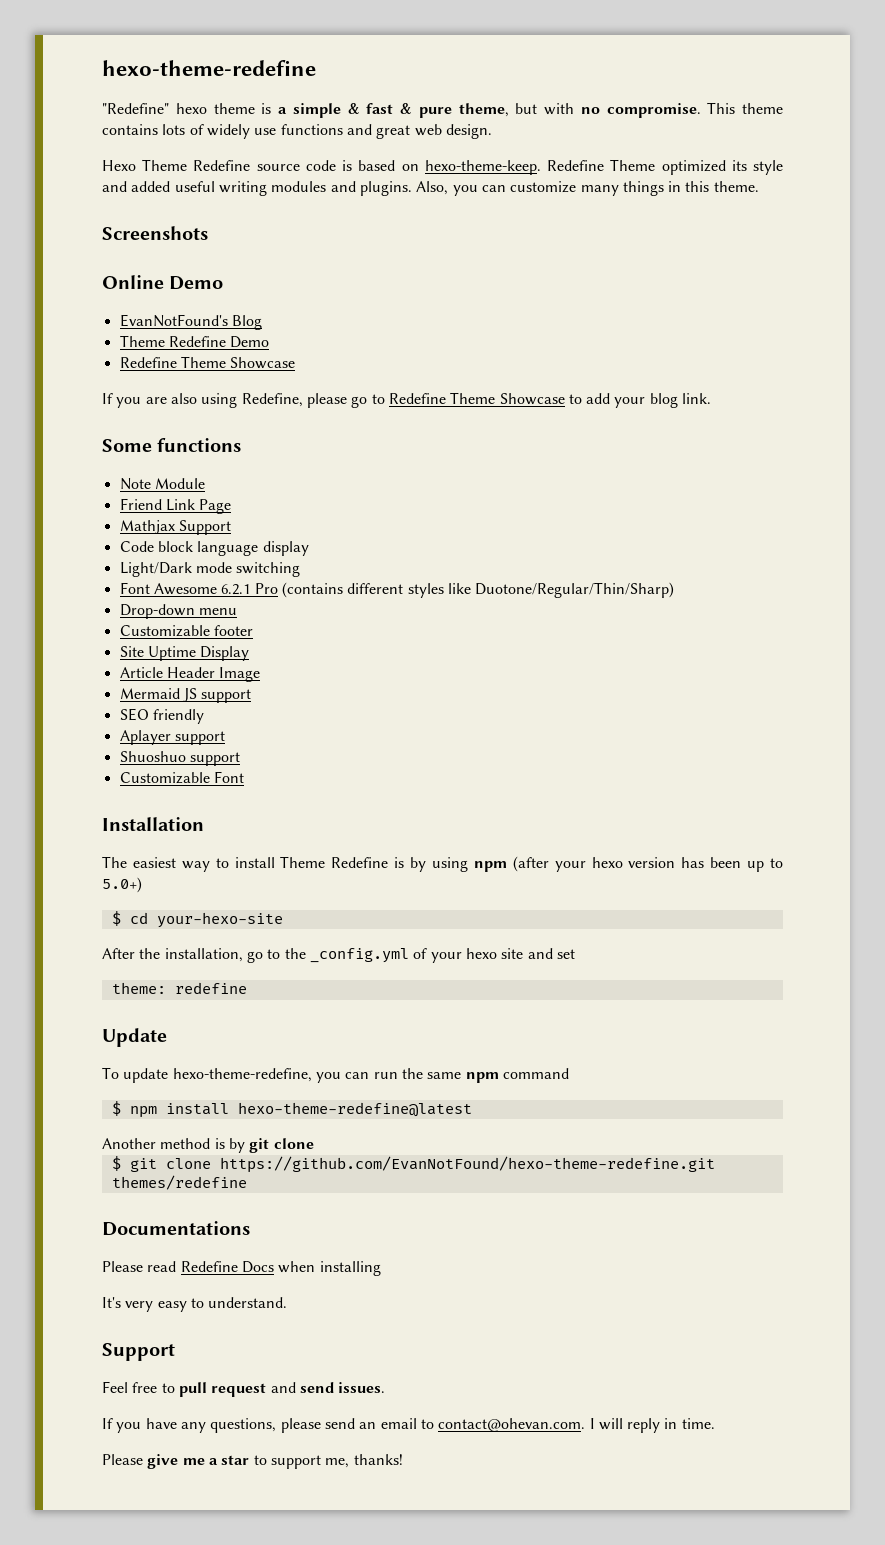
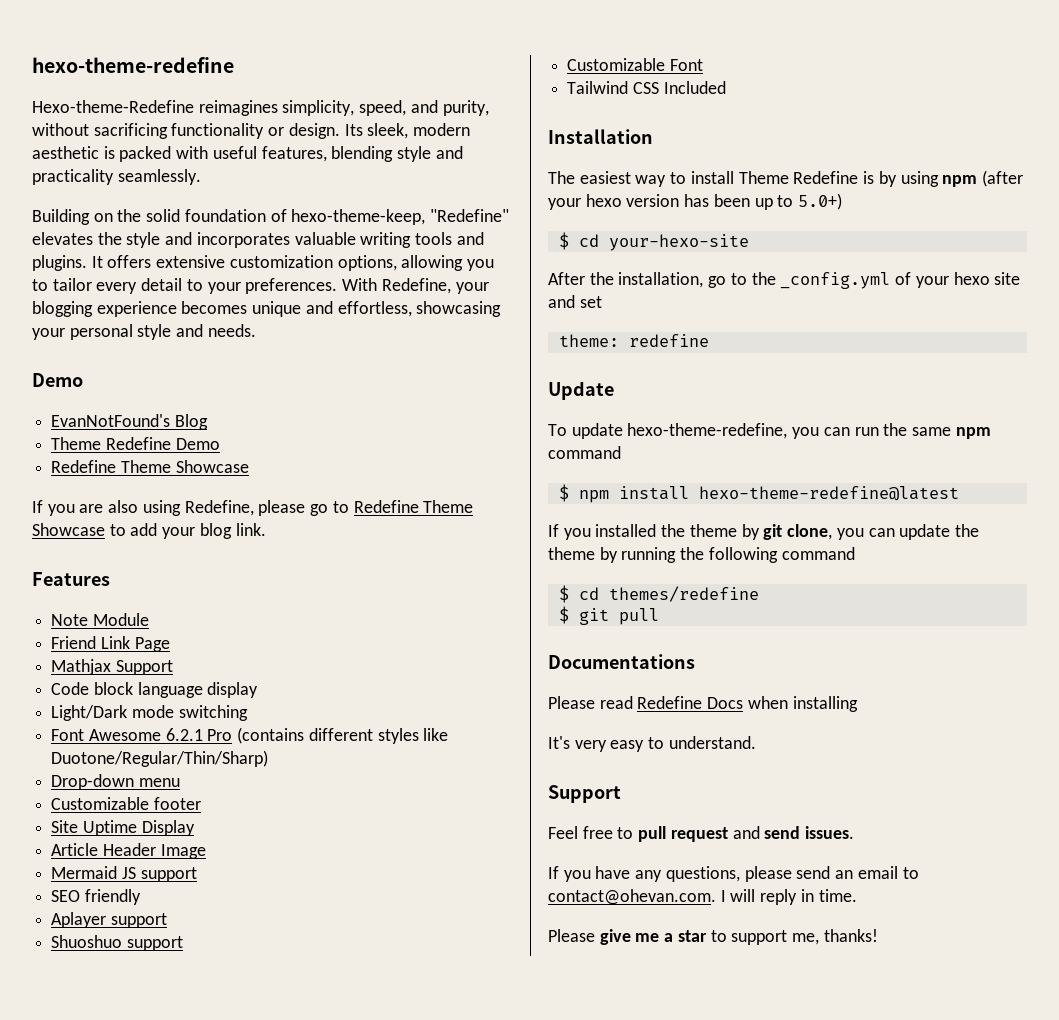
[102,102,783,118] [102,124,492,139] [102,159,784,175] [102,181,759,196] [102,226,208,240] [102,275,164,289] "Redefine" hexo theme is a simple & fast & pure theme, but with no compromise. This theme contains lots of widely use functions and great web design. // Hexo Theme Redefine source code is based on hexo-theme-keep. Redefine Theme optimized its style and added useful writing modules and plugins. Also, you can customize many things in this theme. // Screenshots // Online -> [32,100,489,116] [32,123,471,139] [32,146,463,162] [32,169,201,185] [32,209,510,225] [32,232,484,248] [32,255,495,271] [32,278,489,294] [32,301,502,317] [32,324,256,340] Hexo-theme-Redefine reimagines simplicity, speed, and purity, without sacrificing functionality or design. Its sleek, modern aesthetic is packed with useful features, blending style and practicality seamlessly. // Building on the solid foundation of hexo-theme-keep, "Redefine" elevates the style and incorporates valuable writing tools and plugins. It offers extensive customization options, allowing you to tailor every detail to your preferences. With Redefine, your blogging experience becomes unique and effortless, showcasing your personal style and needs. //
[102,438,242,452] Some functions -> [32,572,110,586] Features
(244, 777) none -> [567,81,726,94] // Tailwind CSS Included
[102,1138,314,1153] Another method is by git clone -> [548,524,979,540] [548,547,855,563] [558,585,759,603] If you installed the theme by git clone, you can update the theme by running the following command // $ cd themes/redefine
[165,1156,715,1173] [111,1175,247,1190] clone https://github.com/EvanNotFound/hexo-theme-redefine.git themes/redefine -> [618,608,659,625] pull

